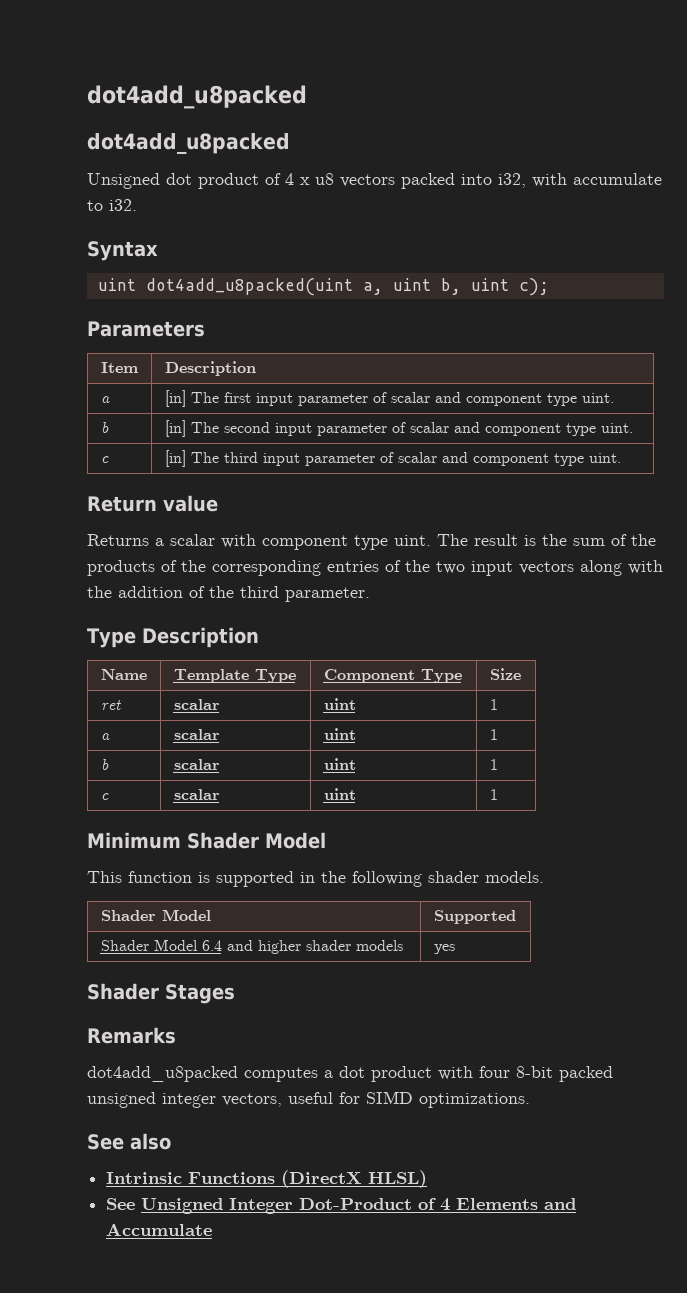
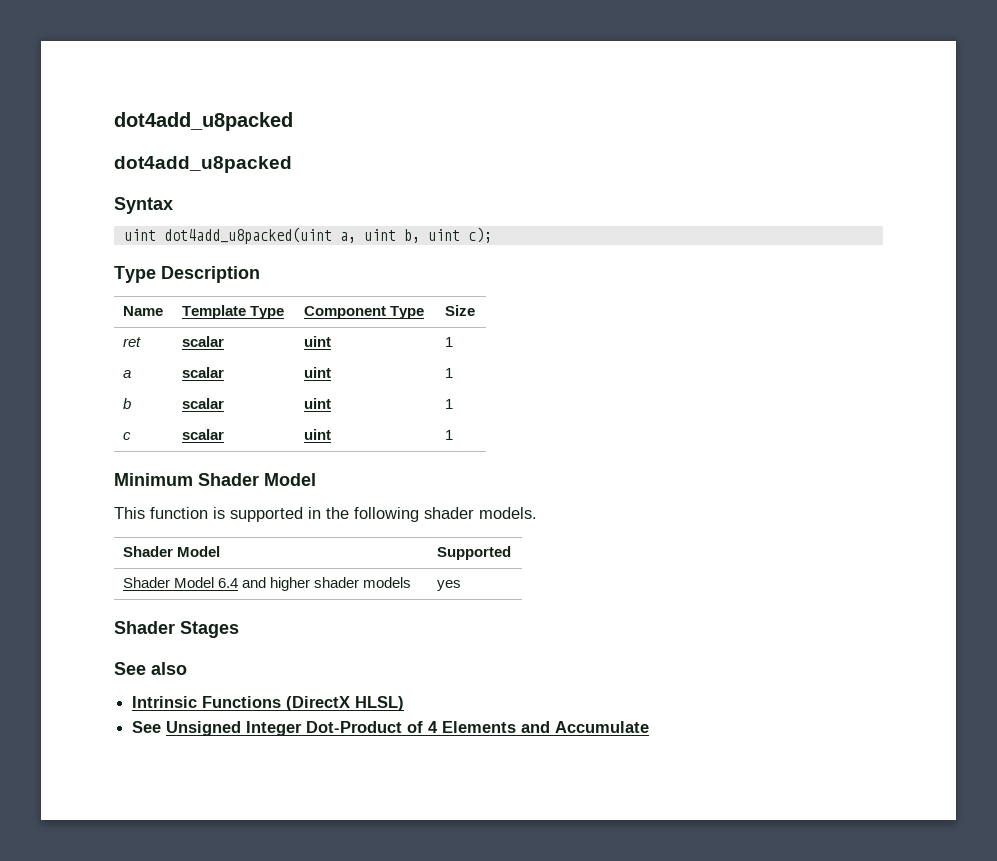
[87,173,662,189] [87,199,137,211] // Unsigned dot product of 4 x u8 vectors packed into i32, with accumulate to i32. -> (292, 164) none
[87,321,205,337] [100,362,138,373] [164,361,256,376] [100,396,110,403] [164,390,614,407] [100,422,109,433] [164,420,633,437] [100,456,109,463] [164,450,621,467] [87,495,218,512] [87,534,656,550] [87,560,663,576] [87,586,370,602] // Parameters // Item | Description // a | [in] The first input parameter of scalar and component type uint. // b | [in] The second input parameter of scalar and component type uint. // c | [in] The third input parameter of scalar and component type uint. // Return value // Returns a scalar with component type uint. The result is the sum of the products of the corresponding entries of the two input vectors along with the addition of the third parameter. -> (492, 235) none
[87,1027,176,1044] [87,1066,613,1082] [87,1091,530,1108] // Remarks // dot4add_u8packed computes a dot product with four 8-bit packed unsigned integer vectors, useful for SIMD optimizations. -> (239, 629) none

